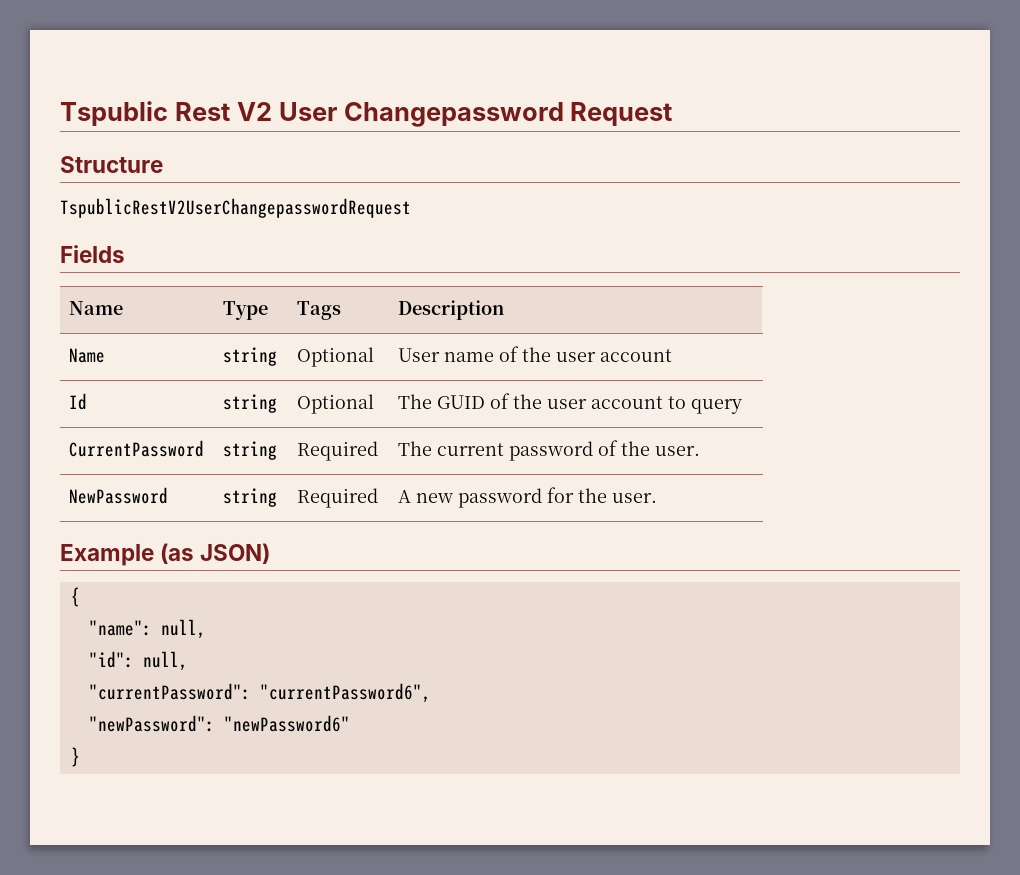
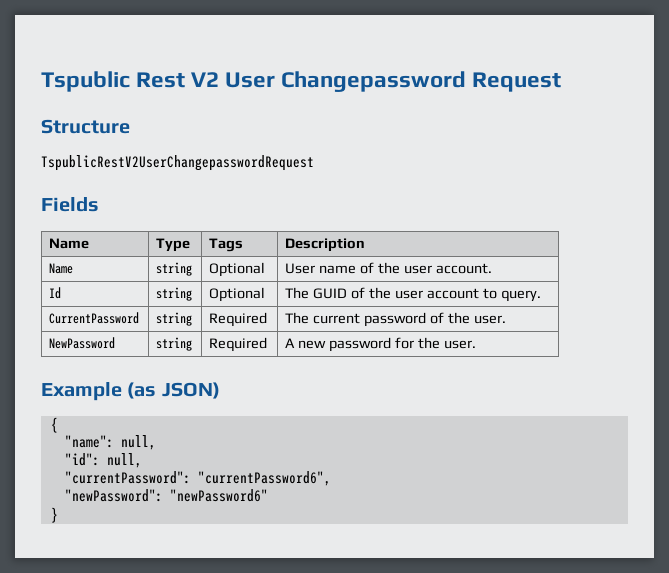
[600,349,673,362] account -> [435,263,492,274] account.
[691,399,743,414] query -> [500,290,541,302] query.

